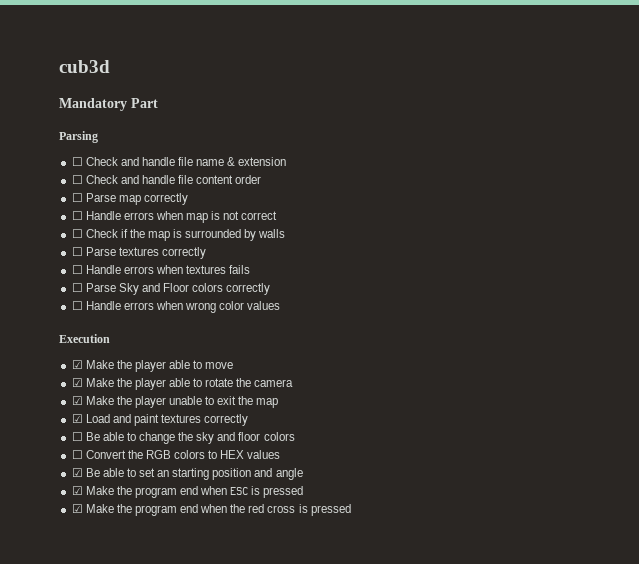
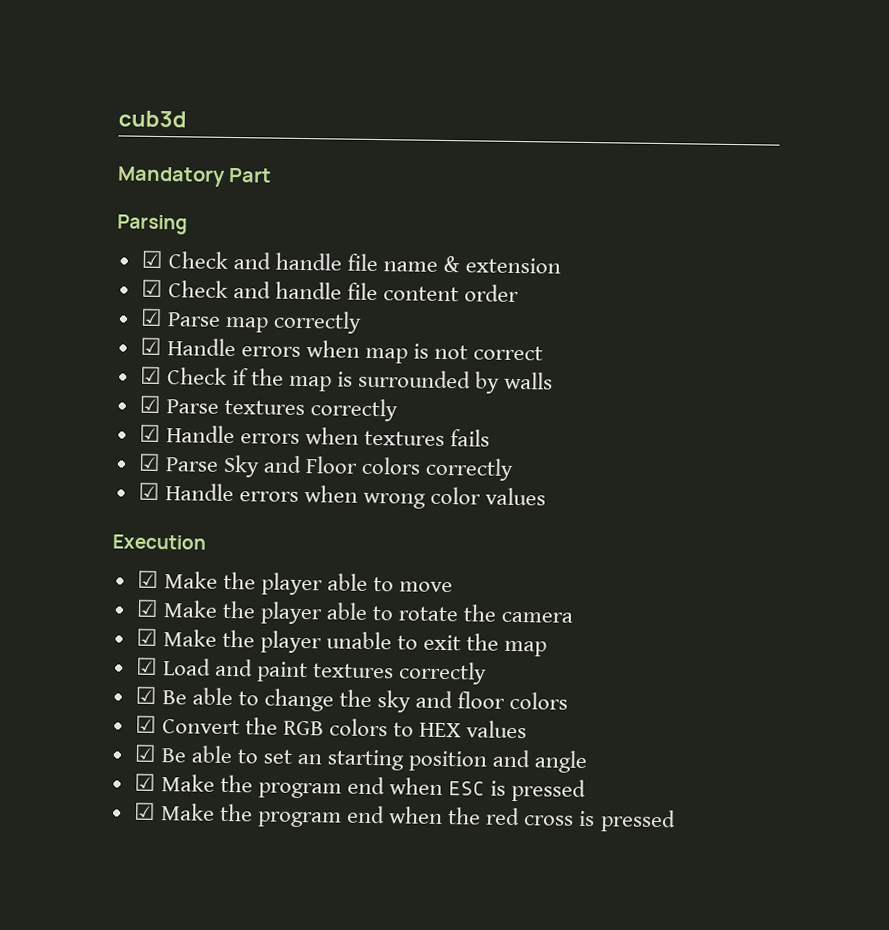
[71,157,83,166] ☐ -> [140,250,163,269] ☑
[71,175,83,184] ☐ -> [140,279,163,298] ☑
[71,193,83,202] ☐ -> [139,308,163,327] ☑
[71,211,83,220] ☐ -> [139,337,162,356] ☑
[71,229,83,238] ☐ -> [139,366,162,385] ☑
[71,247,83,256] ☐ -> [138,395,161,414] ☑
[71,265,83,274] ☐ -> [138,424,161,443] ☑
[71,283,83,292] ☐ -> [137,453,161,472] ☑
[71,301,83,310] ☐ -> [137,482,160,501] ☑
[71,432,83,441] ☐ -> [134,686,157,705] ☑
[71,450,83,459] ☐ -> [134,715,157,734] ☑

